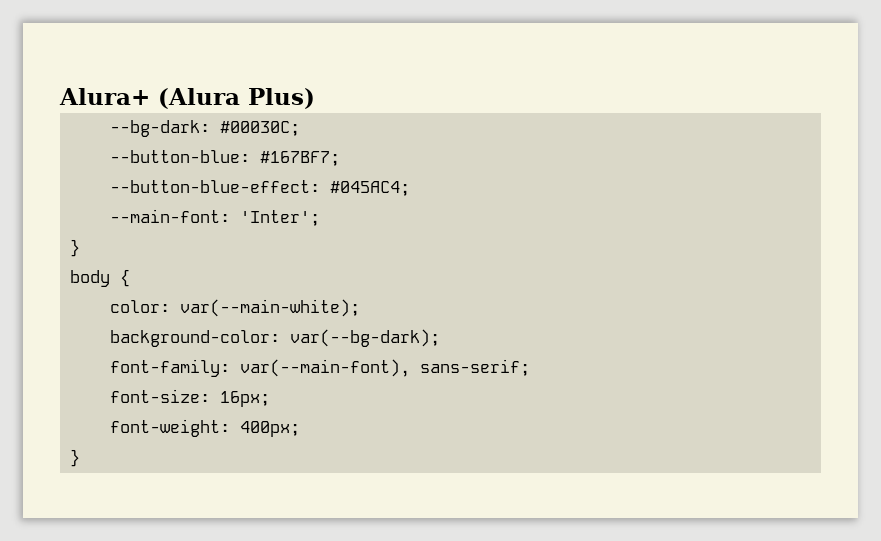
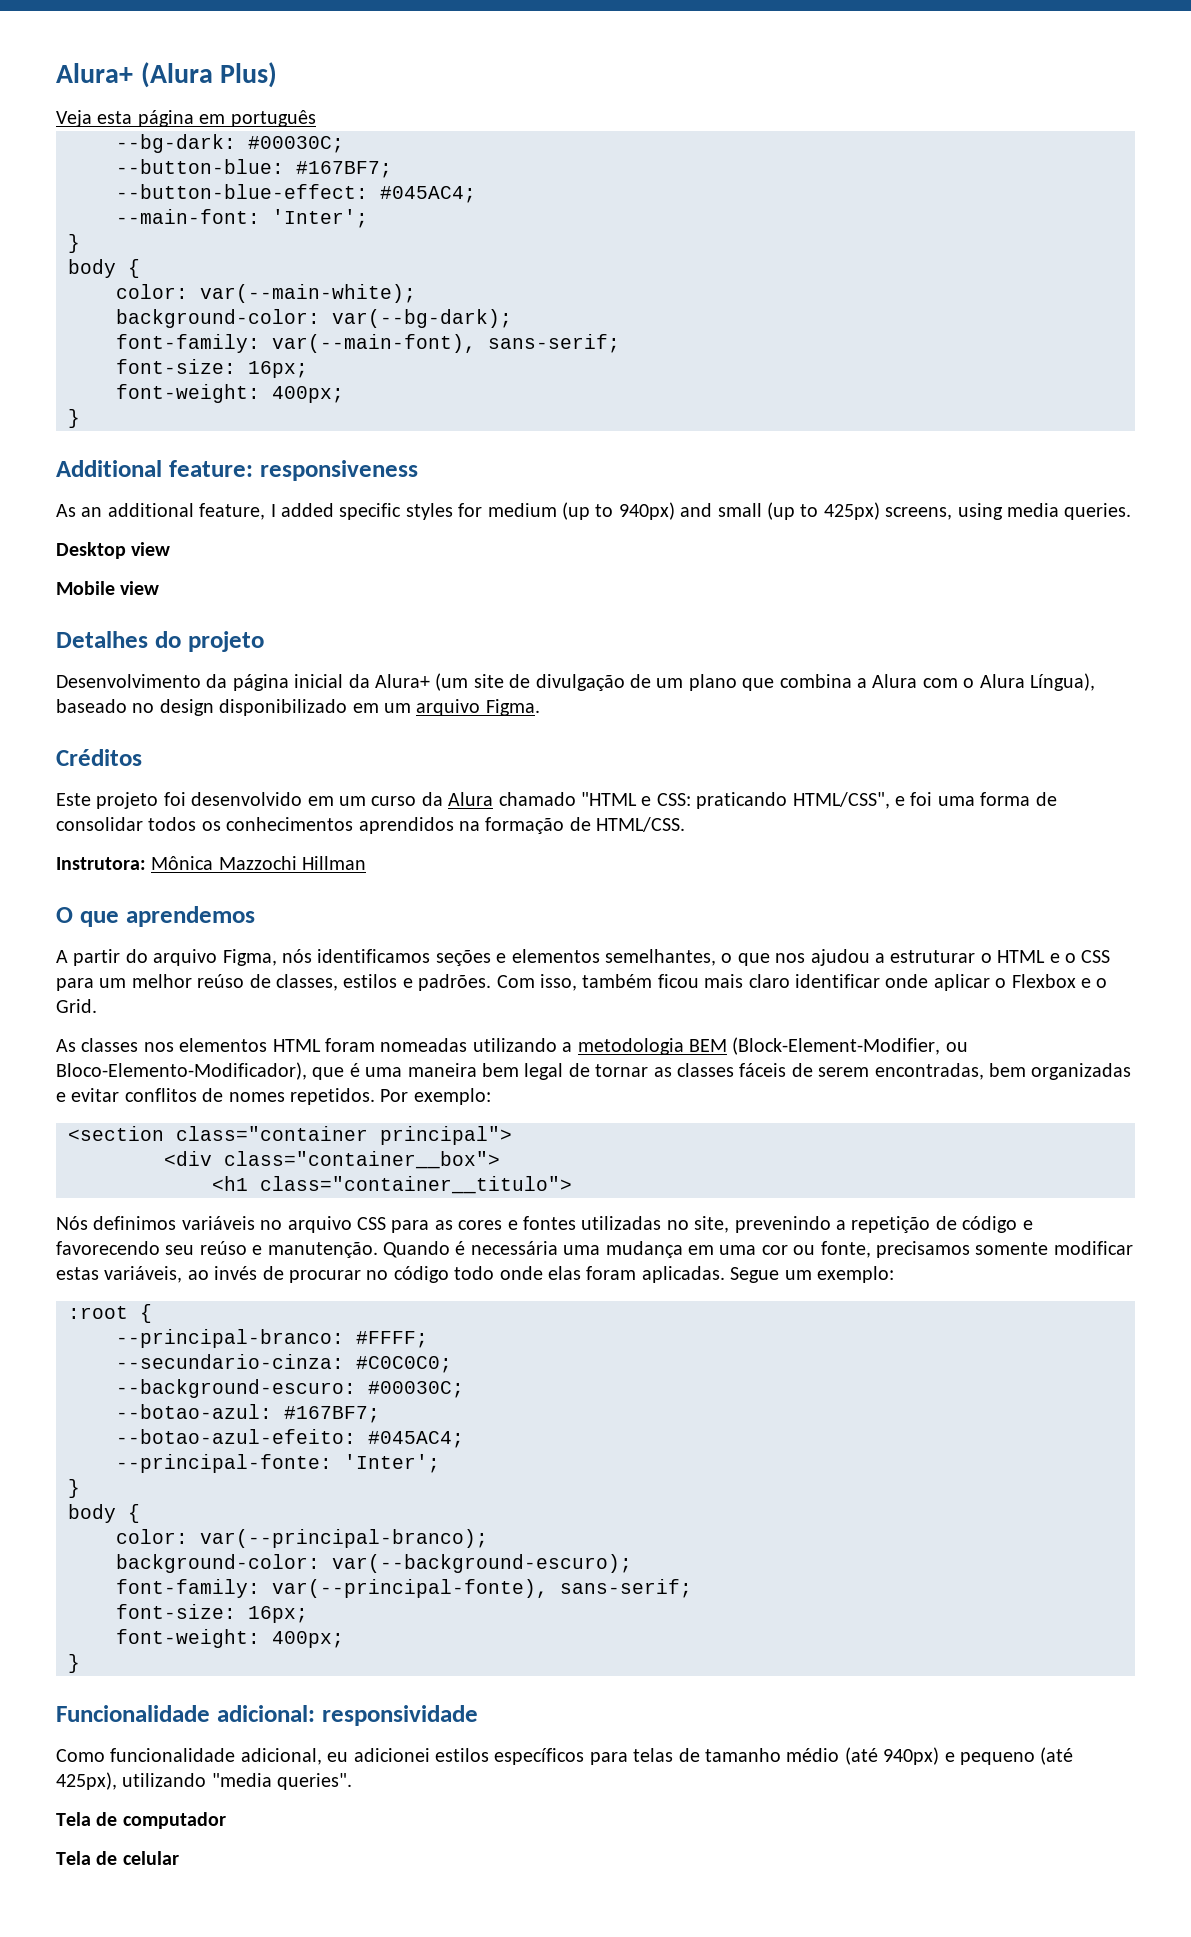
(315, 98) none -> [56,110,316,127] // Veja esta página em português
(80, 458) none -> [56,460,418,481] [56,502,1132,520] [56,542,171,559] [56,581,160,595] [56,631,264,652] [56,673,1095,691] [56,699,540,716] [56,749,142,766] [56,792,1057,809] [56,817,686,834] [56,856,367,870] [56,906,255,927] [56,949,1111,966] [56,974,1108,991] [56,999,97,1013] [56,1037,968,1055] [56,1062,1132,1080] [56,1088,491,1105] [68,1126,512,1145] [164,1151,500,1169] [212,1176,572,1194] [56,1216,1033,1233] [56,1241,1133,1258] [56,1266,894,1283] [68,1304,152,1323] [116,1329,428,1348] [116,1354,452,1373] [116,1379,464,1398] [116,1404,380,1423] [116,1429,464,1448] [116,1454,440,1473] [68,1479,80,1498] [68,1504,140,1523] [116,1529,488,1548] [116,1554,632,1573] [116,1579,692,1598] [116,1604,308,1623] [116,1629,344,1648] [68,1654,80,1673] [56,1705,478,1726] [56,1747,1074,1765] [56,1772,353,1790] [56,1812,226,1829] [56,1851,179,1865] // Additional feature: responsiveness // As an additional feature, I added specific styles for medium (up to 940px) and small (up to 425px) screens, using media queries. // Desktop view // Mobile view // Detalhes do projeto // Desenvolvimento da página inicial da Alura+ (um site de divulgação de um plano que combina a Alura com o Alura Língua), baseado no design disponibilizado em um arquivo Figma. // Créditos // Este projeto foi desenvolvido em um curso da Alura chamado "HTML e CSS: praticando HTML/CSS", e foi uma forma de consolidar todos os conhecimentos aprendidos na formação de HTML/CSS. // Instrutora: Mônica Mazzochi Hillman // O que aprendemos // A partir do arquivo Figma, nós identificamos seções e elementos semelhantes, o que nos ajudou a estruturar o HTML e o CSS para um melhor reúso de classes, estilos e padrões. Com isso, também ficou mais claro identificar onde aplicar o Flexbox e o Grid. // As classes nos elementos HTML foram nomeadas utilizando a metodologia BEM (Block-Element-Modifier, ou Bloco-Elemento-Modificador), que é uma maneira bem legal de tornar as classes fáceis de serem encontradas, bem organizadas e evitar conflitos de nomes repetidos. Por exemplo: // <section class="container principal"> // <div class="container__box"> // <h1 class="container__titulo"> // Nós definimos variáveis no arquivo CSS para as cores e fontes utilizadas no site, prevenindo a repetição de código e favorecendo seu reúso e manutenção. Quando é necessária uma mudança em uma cor ou fonte, precisamos somente modificar estas variáveis, ao invés de procurar no código todo onde elas foram aplicadas. Segue um exemplo: // :root { // --principal-branco: #FFFF; // --secundario-cinza: #C0C0C0; // --background-escuro: #00030C; // --botao-azul: #167BF7; // --botao-azul-efeito: #045AC4; // --principal-fonte: 'Inter'; // } // body { // color: var(--principal-branco); // background-color: var(--background-escuro); // font-family: var(--principal-fonte), sans-serif; // font-size: 16px; // font-weight: 400px; // } // Funcionalidade adicional: responsividade // Como funcionalidade adicional, eu adicionei estilos específicos para telas de tamanho médio (até 940px) e pequeno (até 425px), utilizando "media queries". // Tela de computador // Tela de celular

